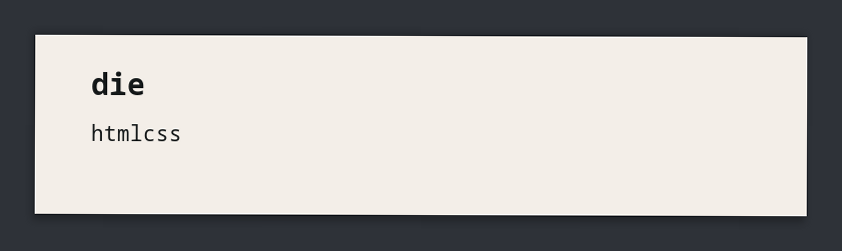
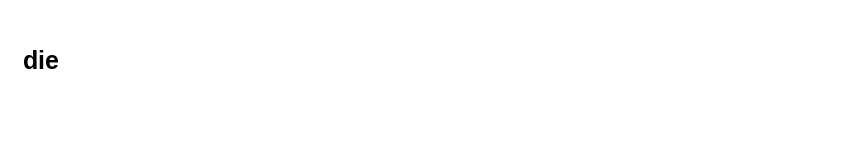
[90,123,183,142] // htmlcss -> (59, 59) none

